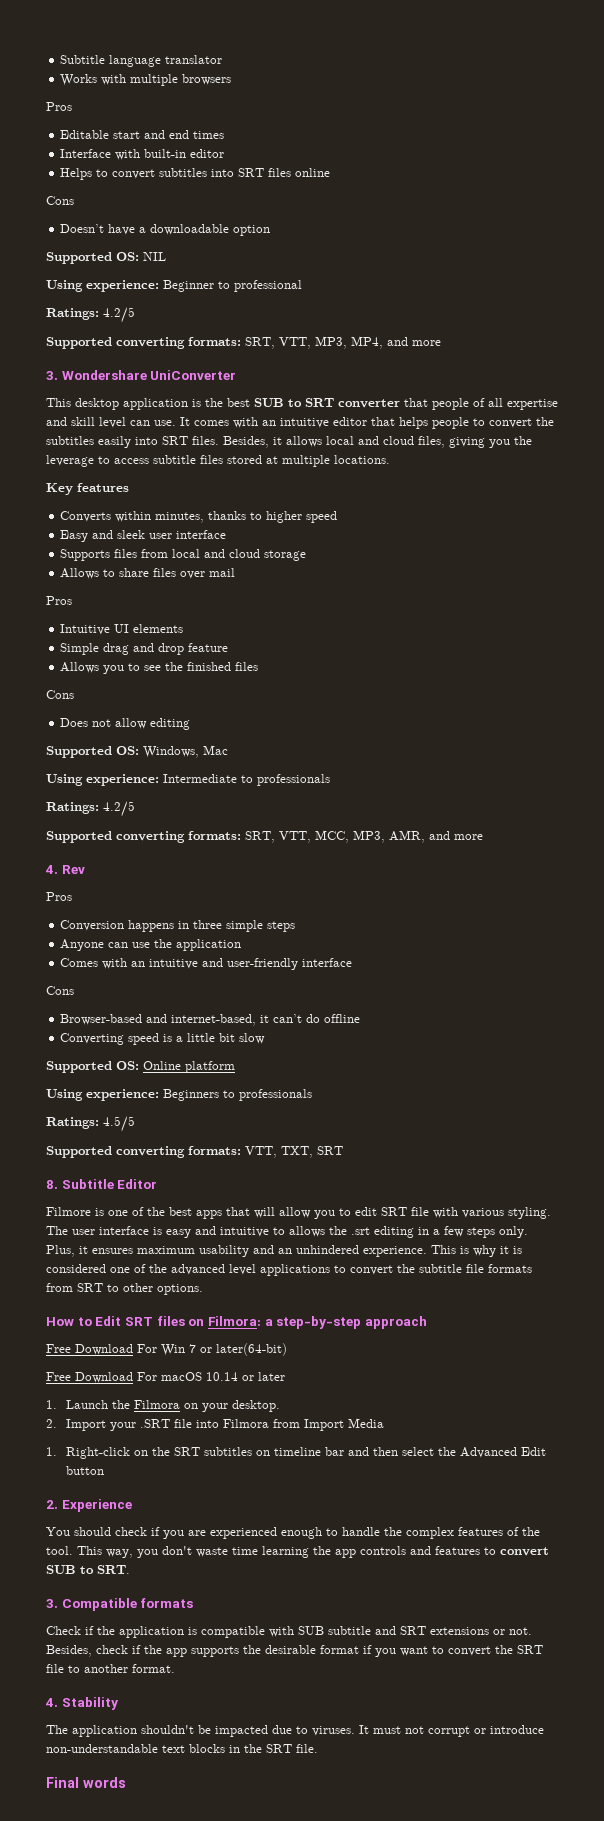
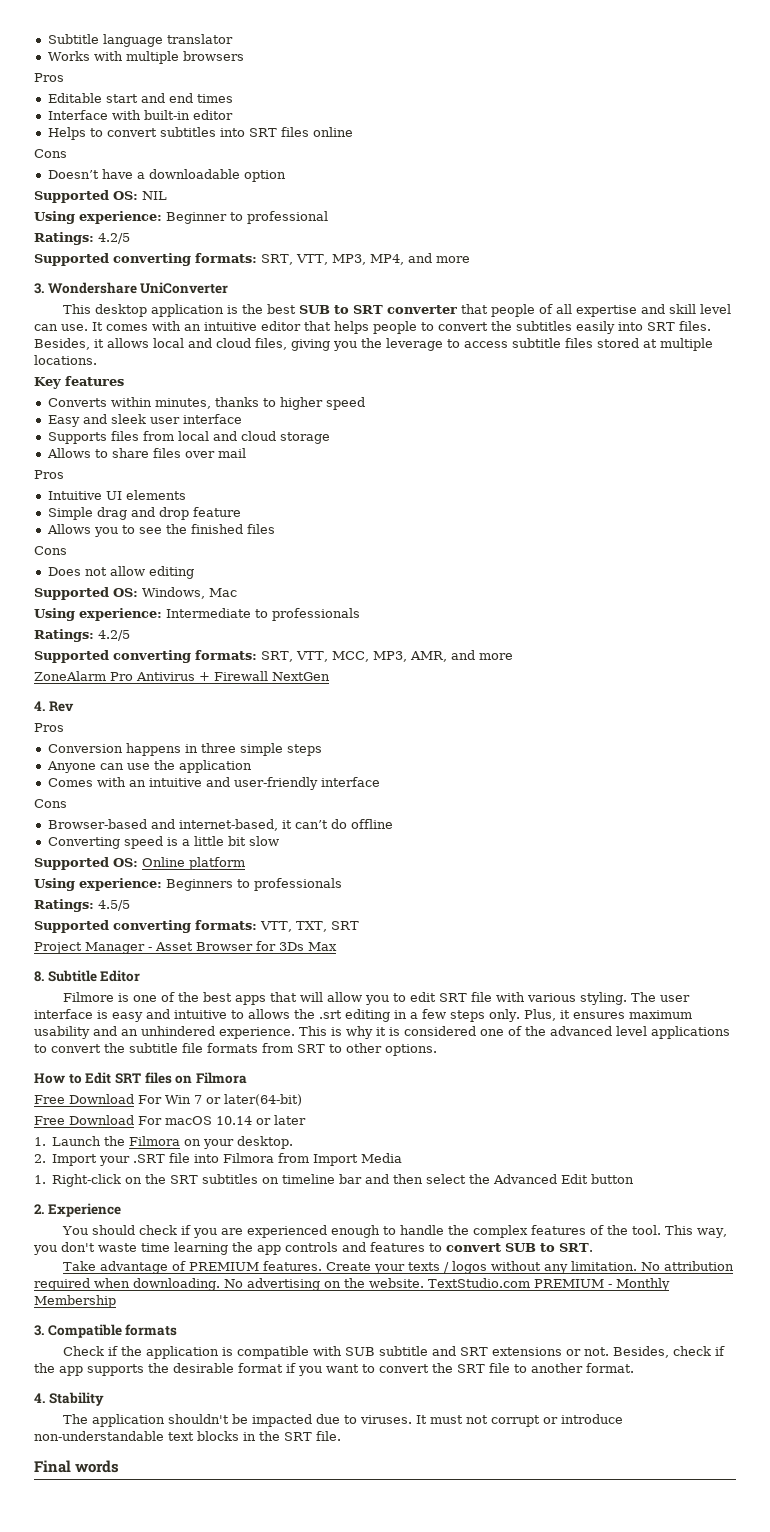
(483, 837) none -> [34,671,330,681] // ZoneAlarm Pro Antivirus + Firewall NextGen
(343, 1150) none -> [34,941,337,954] // Project Manager - Asset Browser for 3Ds Max
[207,1316,427,1329] Filmora: a step-by-step approach -> [195,1072,247,1084] Filmora
(130, 1569) none -> [63,1261,735,1274] [34,1278,670,1291] [34,1295,116,1308] // Take advantage of PREMIUM features. Create your texts / logos without any limitation. No attribution required when downloading. No advertising on the website. TextStudio.com PREMIUM - Monthly Membership

